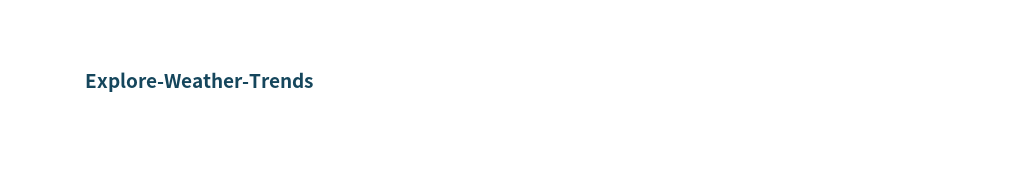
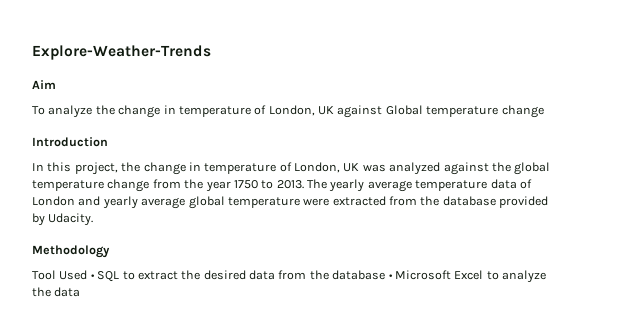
(313, 82) none -> [32,80,56,89] [32,105,544,118] [32,137,108,147] [32,162,551,175] [32,179,532,192] [32,196,549,209] [32,213,94,226] [32,245,110,258] [32,270,546,283] [32,287,81,297] // Aim // To analyze the change in temperature of London, UK against Global temperature change // Introduction // In this project, the change in temperature of London, UK was analyzed against the global temperature change from the year 1750 to 2013. The yearly average temperature data of London and yearly average global temperature were extracted from the database provided by Udacity. // Methodology // Tool Used • SQL to extract the desired data from the database • Microsoft Excel to analyze the data

